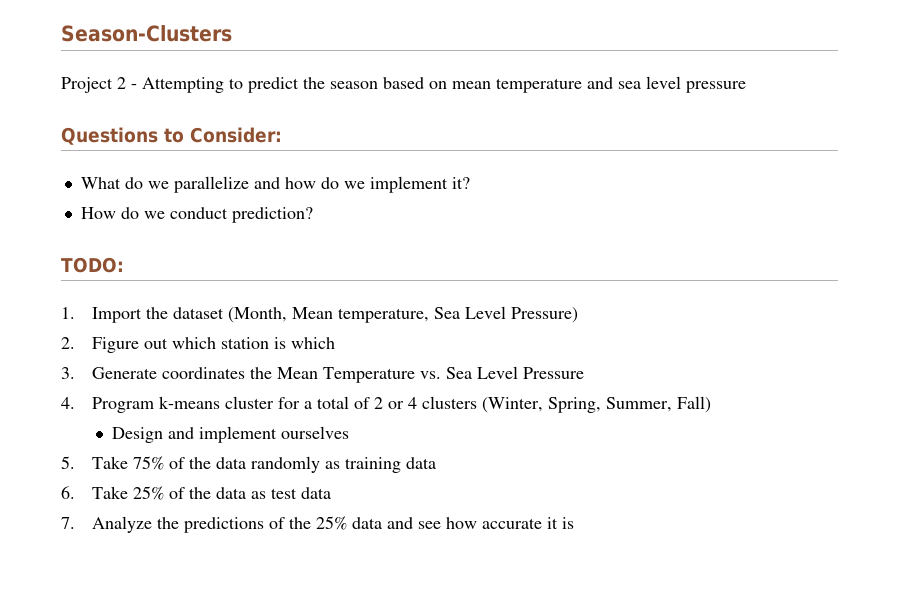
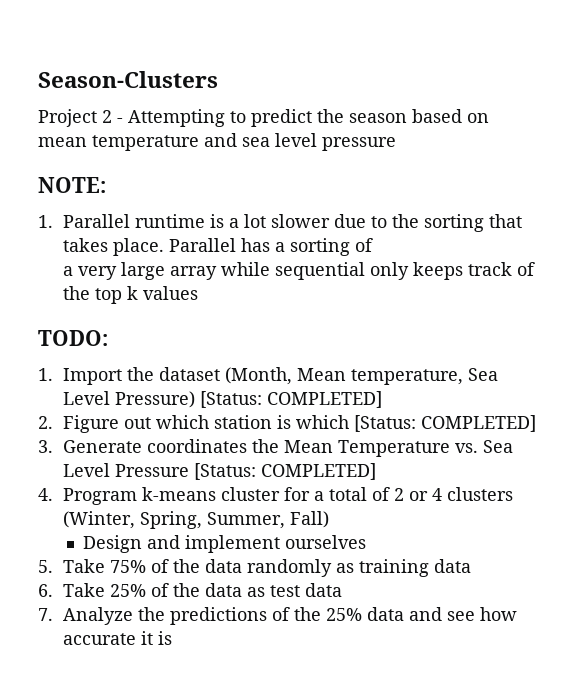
[61,127,282,145] [80,176,470,193] [80,207,313,223] Questions to Consider: // What do we parallelize and how do we implement it? // How do we conduct prediction? -> [38,177,106,193] [38,214,523,232] [63,238,374,256] [63,262,536,280] [63,286,199,304] NOTE: // 1. Parallel runtime is a lot slower due to the sorting that takes place. Parallel has a sorting of // a very large array while sequential only keeps track of the top k values
(579, 315) none -> [200,391,383,408] [Status: COMPLETED]
(336, 343) none -> [354,415,537,432] [Status: COMPLETED]
(585, 373) none -> [194,463,377,480] [Status: COMPLETED]

